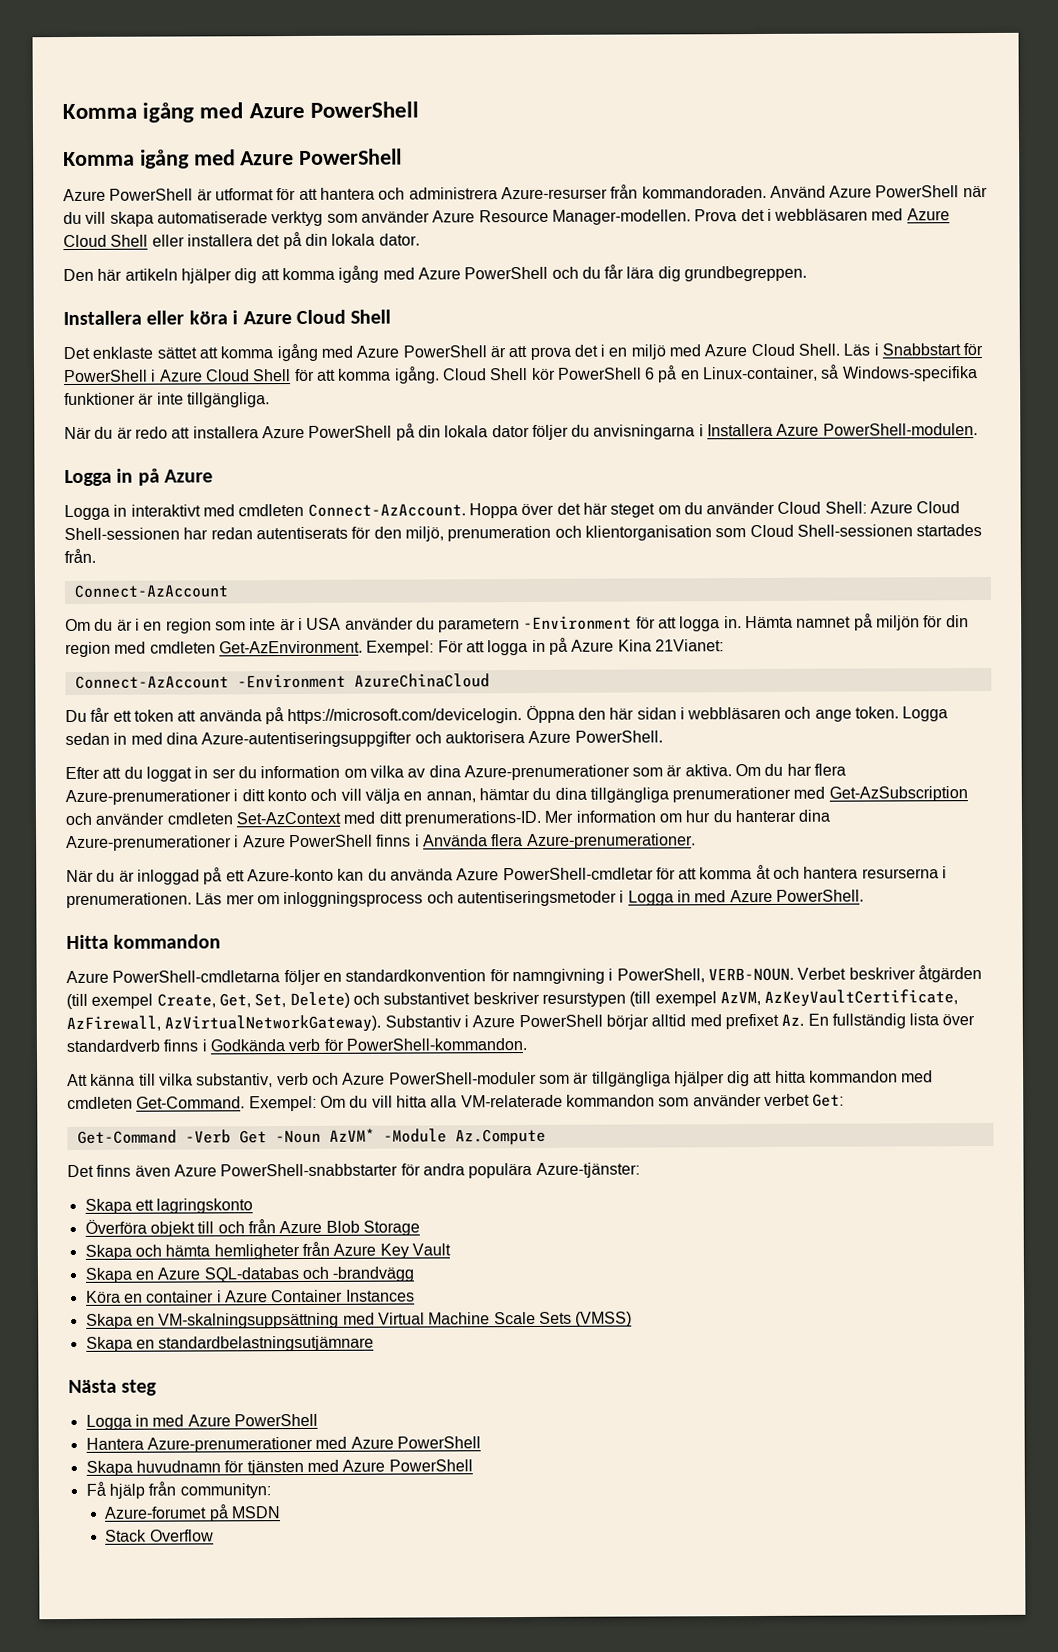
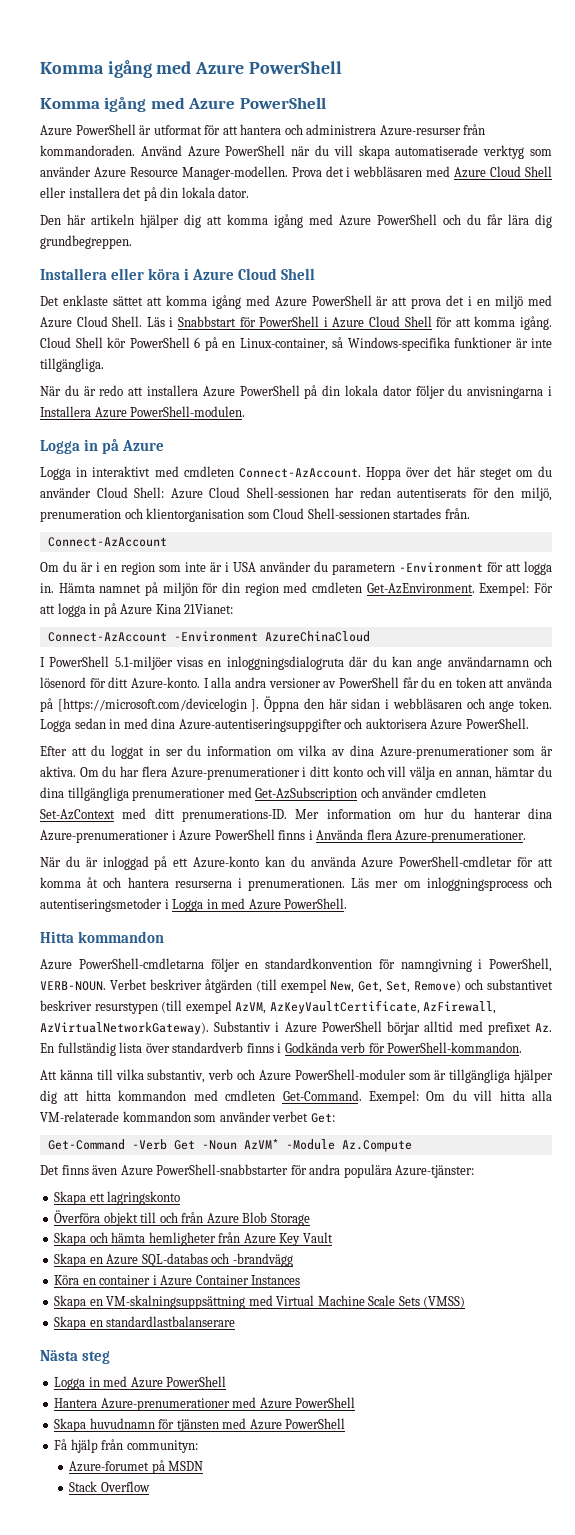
[65,707,132,723] Du får ett -> [40,656,553,670] [40,677,453,689] I PowerShell 5.1-miljöer visas en inloggningsdialogruta där du kan ange användarnamn och lösenord för ditt Azure-konto. I alla andra versioner av PowerShell får du en
[287,708,523,725] https://microsoft.com/devicelogin. -> [57,698,260,712] [https://microsoft.com/devicelogin ].
[156,993,216,1008] Create, -> [330,981,355,993] New,
[289,991,350,1009] Delete) -> [414,980,462,992] Remove)
[158,1335,375,1352] standardbelastningsutjämnare -> [106,1316,236,1327] standardlastbalanserare

